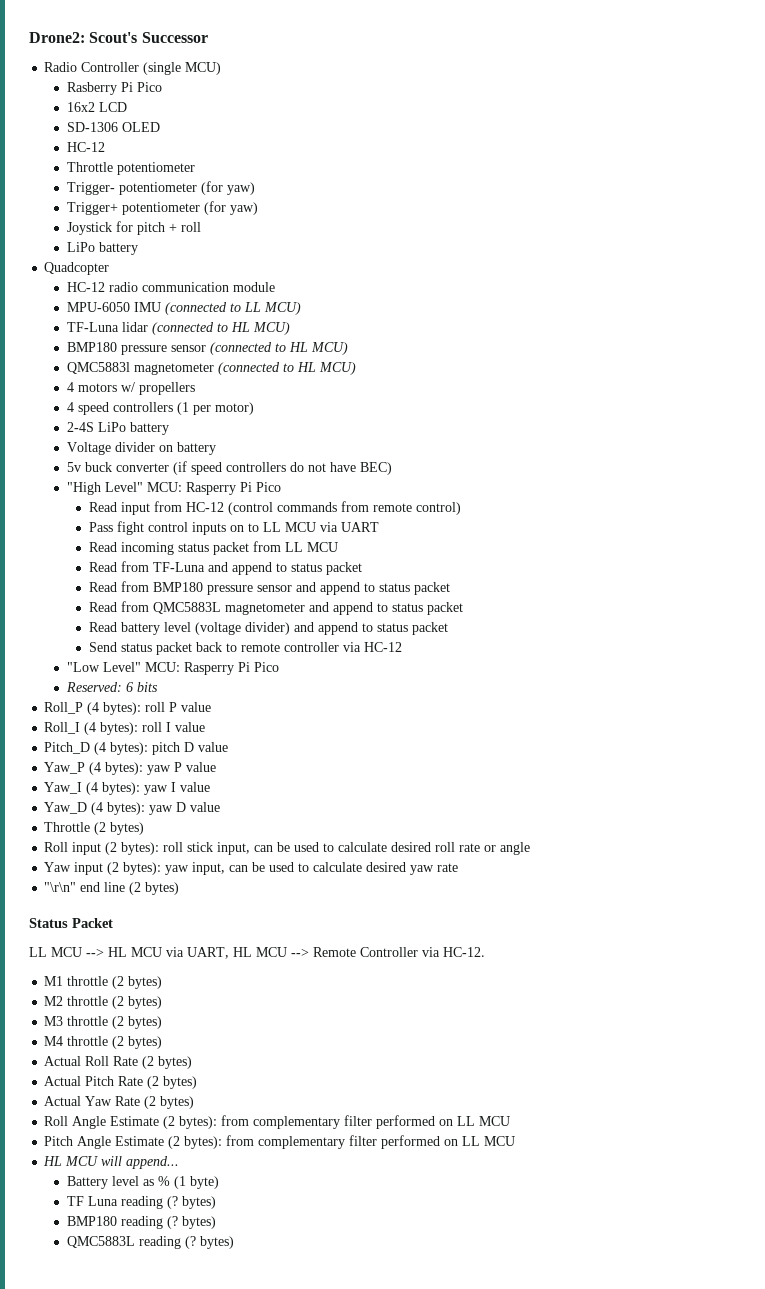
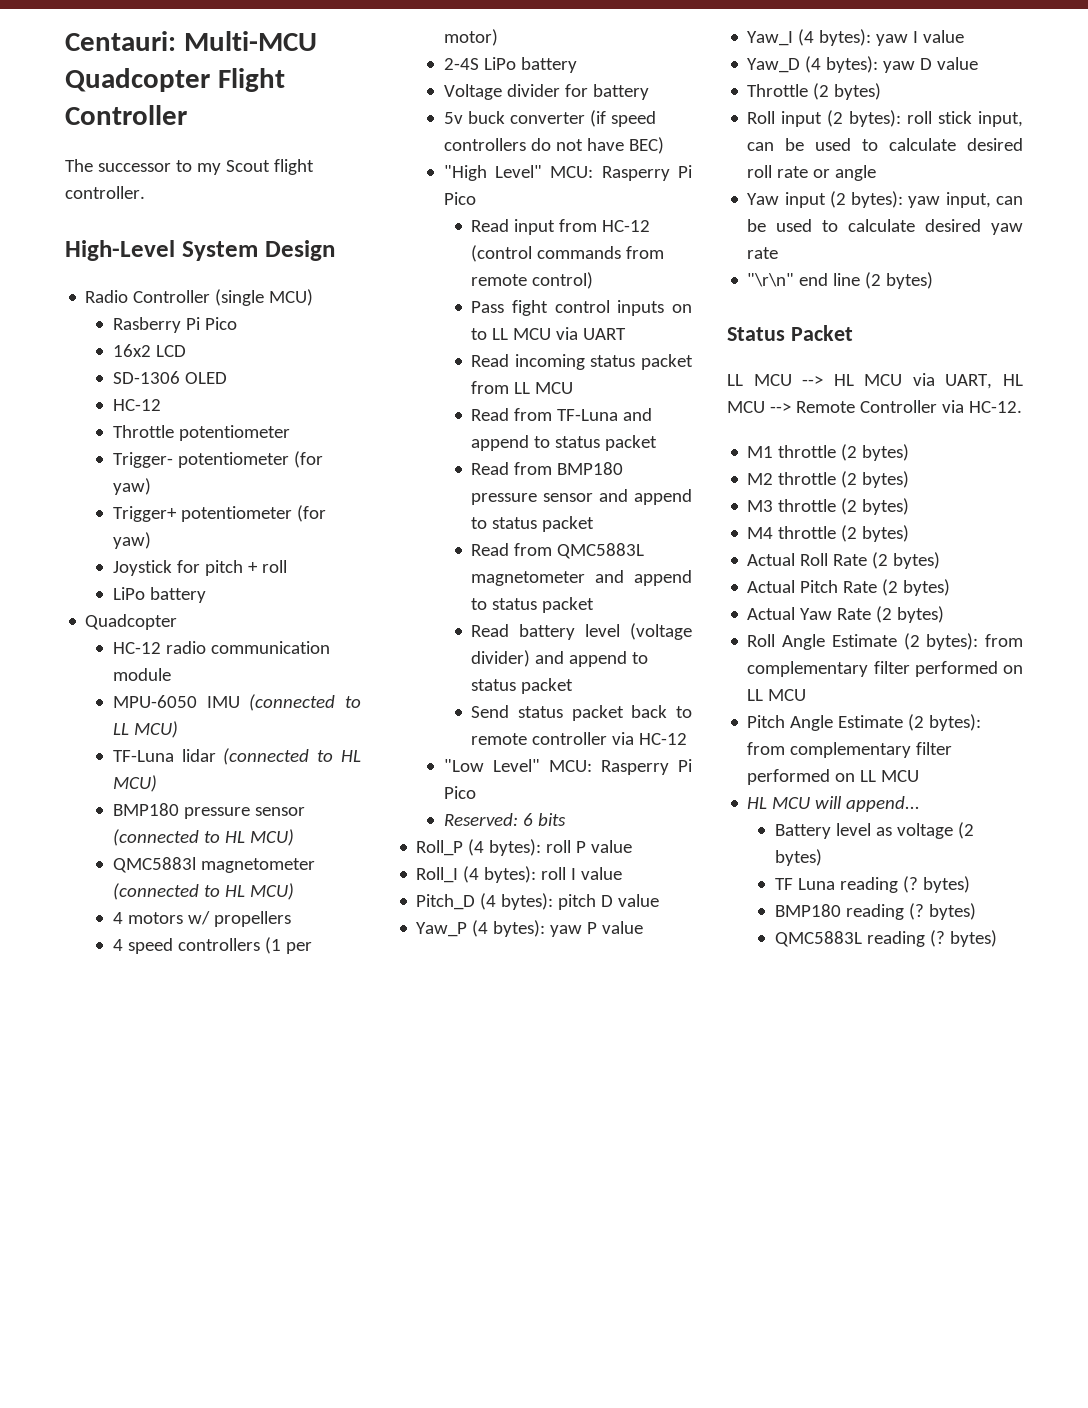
[29,32,208,43] Drone2: Scout's Successor -> [65,31,317,51] [65,68,285,92] [65,105,187,125] [65,159,314,175] [65,186,145,199] [65,240,335,261] Centauri: Multi-MCU Quadcopter Flight Controller // The successor to my Scout flight controller. // High-Level System Design
[158,445,173,452] on -> [564,84,588,97] for
[157,1176,219,1189] % (1 byte) -> [896,822,974,839] [774,849,822,866] voltage (2 bytes)

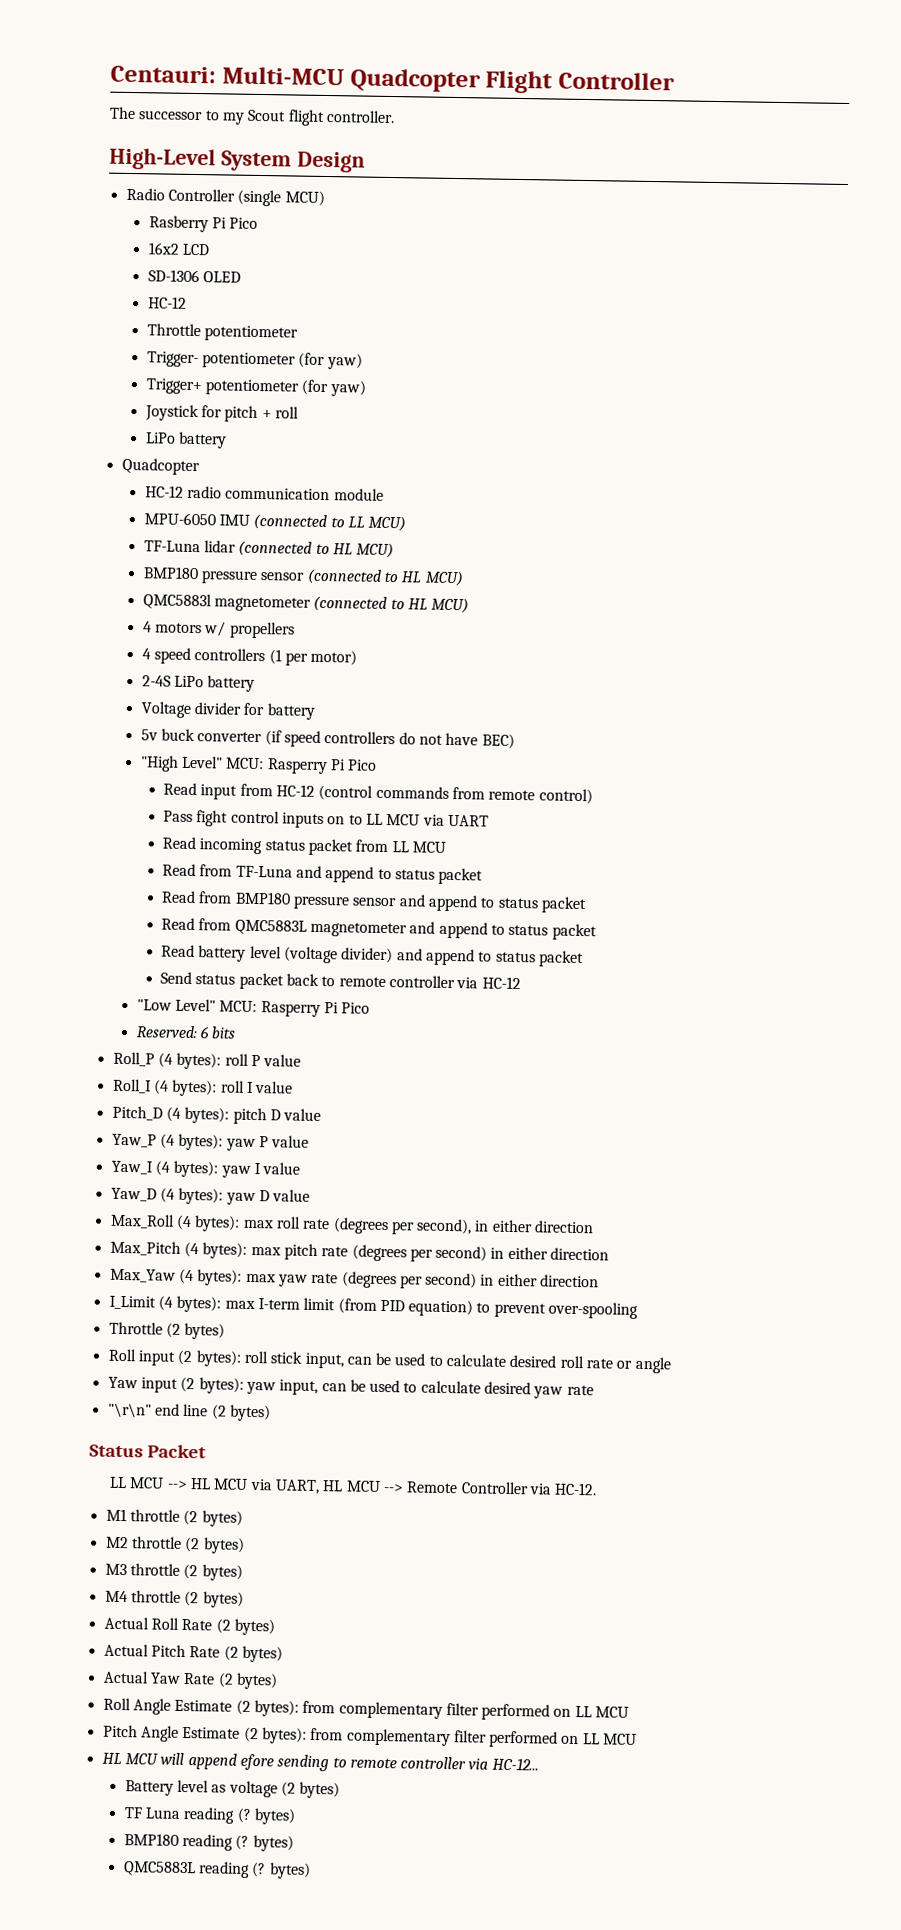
(979, 63) none -> [109,1213,595,1235] [109,1240,610,1262] [109,1268,600,1289] [108,1295,639,1319] // Max_Roll (4 bytes): max roll rate (degrees per second), in either direction // Max_Pitch (4 bytes): max pitch rate (degrees per second) in either direction // Max_Yaw (4 bytes): max yaw rate (degrees per second) in either direction // I_Limit (4 bytes): max I-term limit (from PID equation) to prevent over-spooling
[846,796,921,812] append... -> [187,1753,539,1772] append efore sending to remote controller via HC-12...

